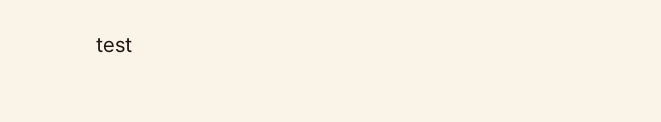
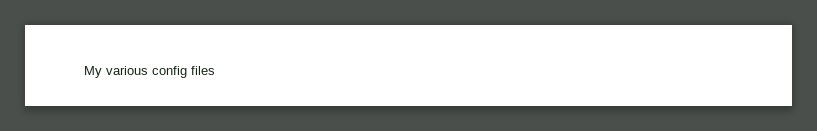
[96,38,132,53] test -> [84,66,215,78] My various config files

